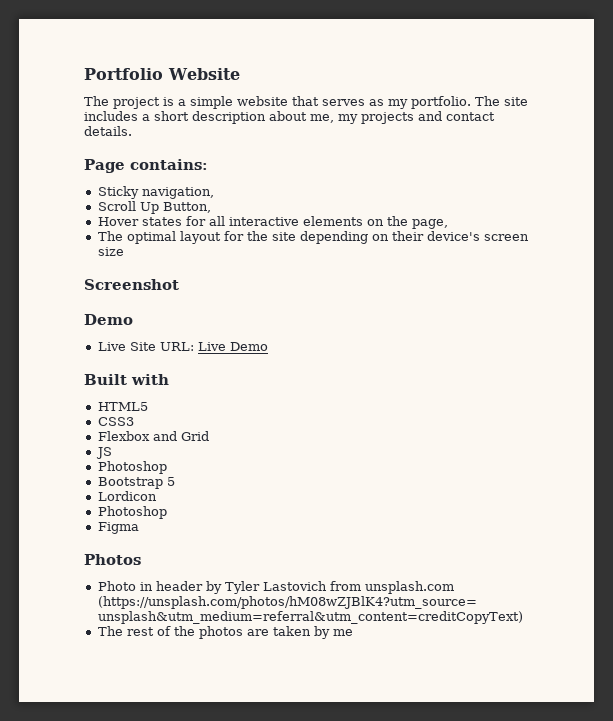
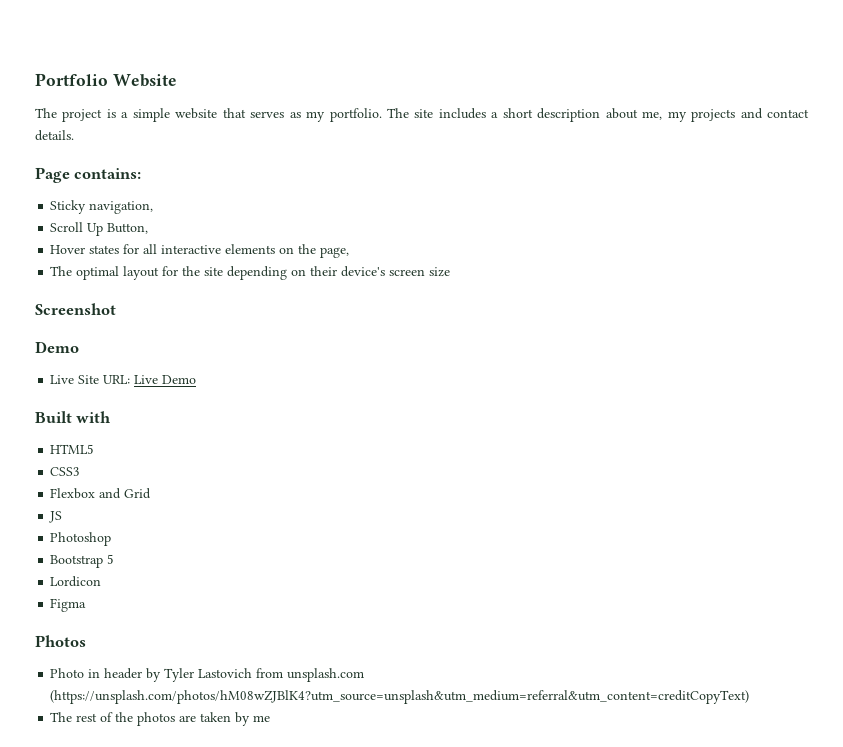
[97,506,167,519] // Photoshop -> (102, 581) none

